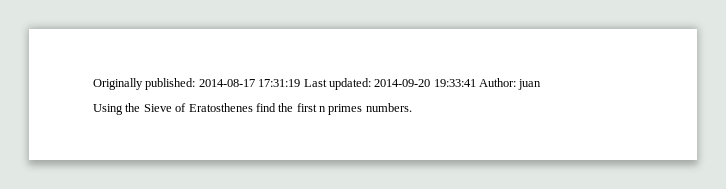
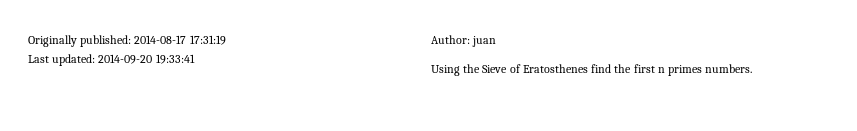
(301, 83) none -> (226, 40) //
(476, 83) none -> (195, 59) //

